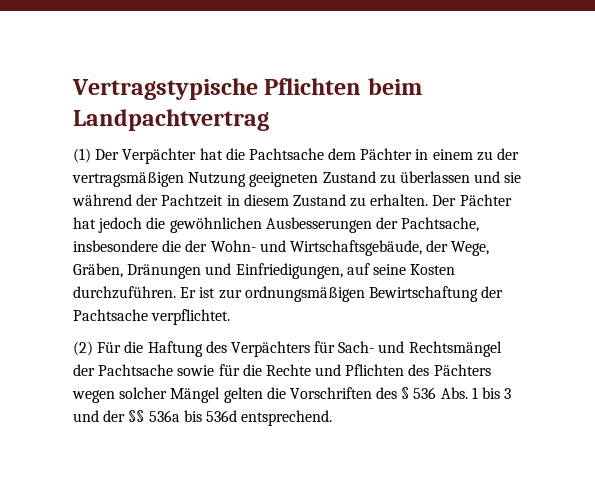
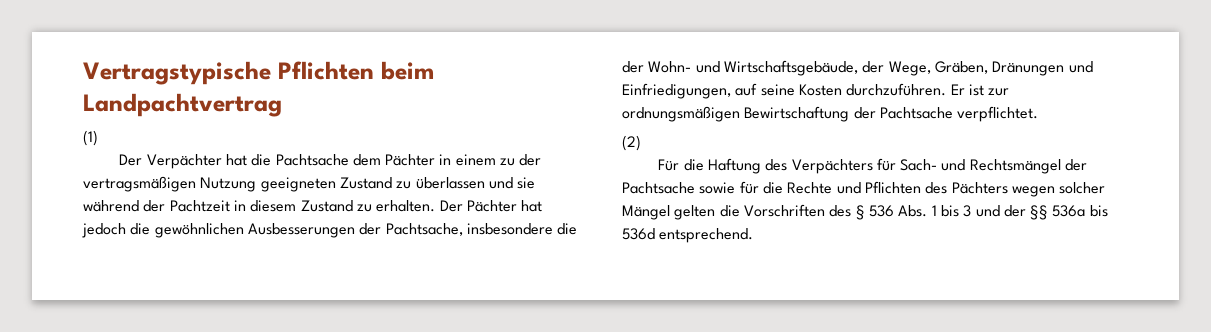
(91, 155) none -> (98, 138) //
(93, 348) none -> (641, 143) //

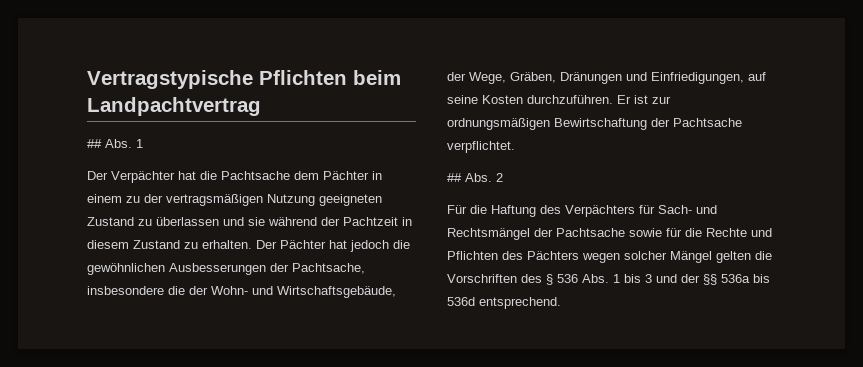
[83,130,98,146] (1) -> [87,139,143,148] ## Abs. 1
[622,135,641,151] (2) -> [447,173,503,182] ## Abs. 2

